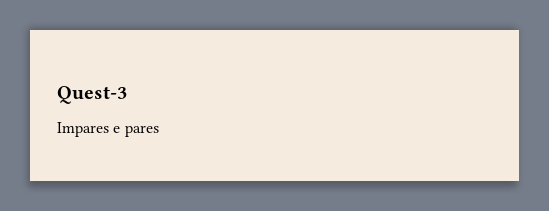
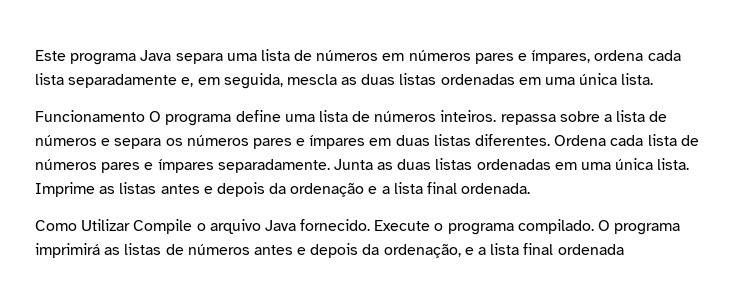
[57,86,127,104] [57,122,159,137] Quest-3 // Impares e pares -> [35,49,681,65] [35,73,654,89] [35,110,668,126] [35,134,699,149] [35,158,690,173] [35,182,531,197] [35,219,681,235] [35,243,624,258] Este programa Java separa uma lista de números em números pares e ímpares, ordena cada lista separadamente e, em seguida, mescla as duas listas ordenadas em uma única lista. // Funcionamento O programa define uma lista de números inteiros. repassa sobre a lista de números e separa os números pares e ímpares em duas listas diferentes. Ordena cada lista de números pares e ímpares separadamente. Junta as duas listas ordenadas em uma única lista. Imprime as listas antes e depois da ordenação e a lista final ordenada. // Como Utilizar Compile o arquivo Java fornecido. Execute o programa compilado. O programa imprimirá as listas de números antes e depois da ordenação, e a lista final ordenada

